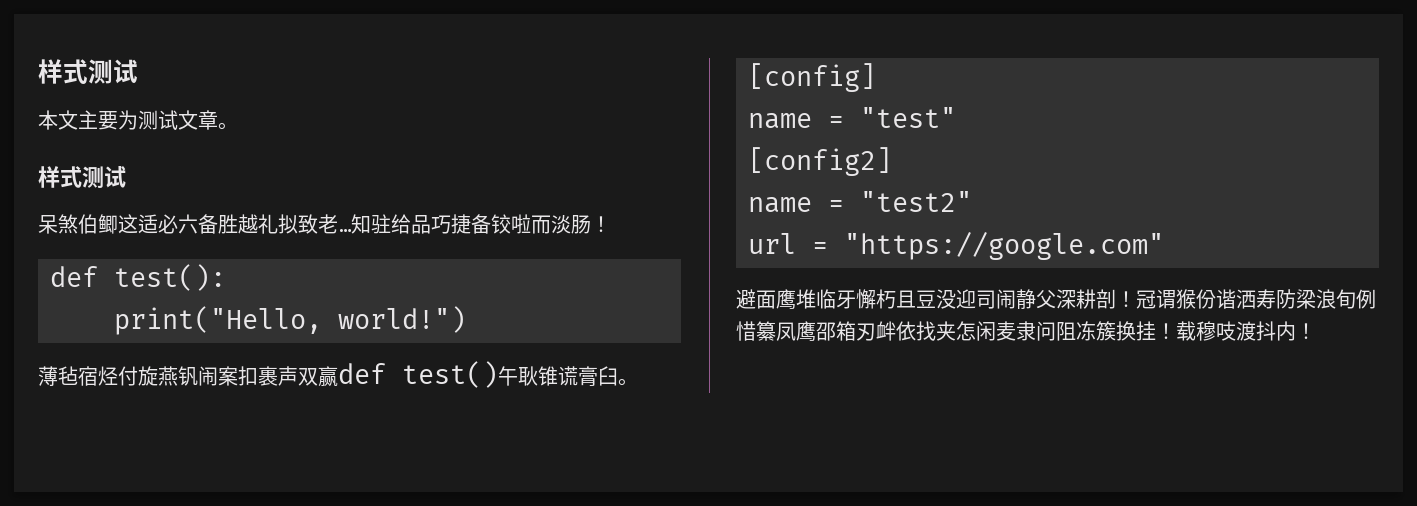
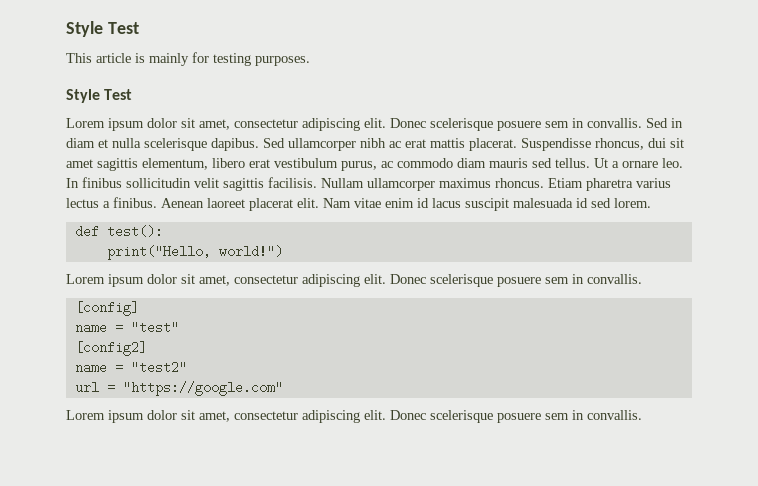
[38,59,138,84] [38,110,238,130] [38,166,126,188] [38,214,611,234] [50,264,226,291] [114,306,466,335] [38,361,638,388] 样式测试 // 本文主要为测试文章。 // 样式测试 // 呆煞伯鲫这适必六备胜越礼拟致老…知驻给品巧捷备铰啦而淡肠！ // def test(): // print("Hello, world!") // 薄毡宿烃付旋燕钒闹案扣裹声双赢def test()午耿锥谎膏臼。 -> [66,21,139,37] [66,52,310,66] [66,89,133,103] [66,118,683,131] [66,138,684,151] [66,158,683,171] [66,177,671,191] [66,197,651,211] [74,225,163,238] [106,245,283,260] [66,274,642,287] Style Test // This article is mainly for testing purposes. // Style Test // Lorem ipsum dolor sit amet, consectetur adipiscing elit. Donec scelerisque posuere sem in convallis. Sed in diam et nulla scelerisque dapibus. Sed ullamcorper nibh ac erat mattis placerat. Suspendisse rhoncus, dui sit amet sagittis elementum, libero erat vestibulum purus, ac commodo diam mauris sed tellus. Ut a ornare leo. In finibus sollicitudin velit sagittis facilisis. Nullam ullamcorper maximus rhoncus. Etiam pharetra varius lectus a finibus. Aenean laoreet placerat elit. Nam vitae enim id lacus suscipit malesuada id sed lorem. // def test(): // print("Hello, world!") // Lorem ipsum dolor sit amet, consectetur adipiscing elit. Donec scelerisque posuere sem in convallis.
[736,289,1376,309] [736,321,1316,341] 避面鹰堆临牙懈朽且豆没迎司闹静父深耕剖！冠谓猴份谐洒寿防梁浪旬例惜纂凤鹰邵箱刃衅依找夹怎闲麦隶问阻冻簇换挂！载穆吱渡抖内！ -> [66,410,642,423] Lorem ipsum dolor sit amet, consectetur adipiscing elit. Donec scelerisque posuere sem in convallis.

